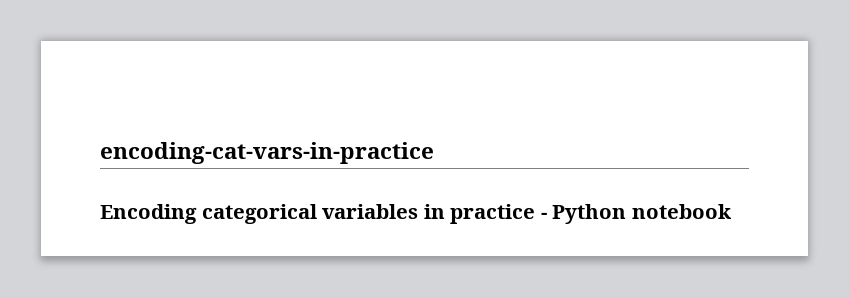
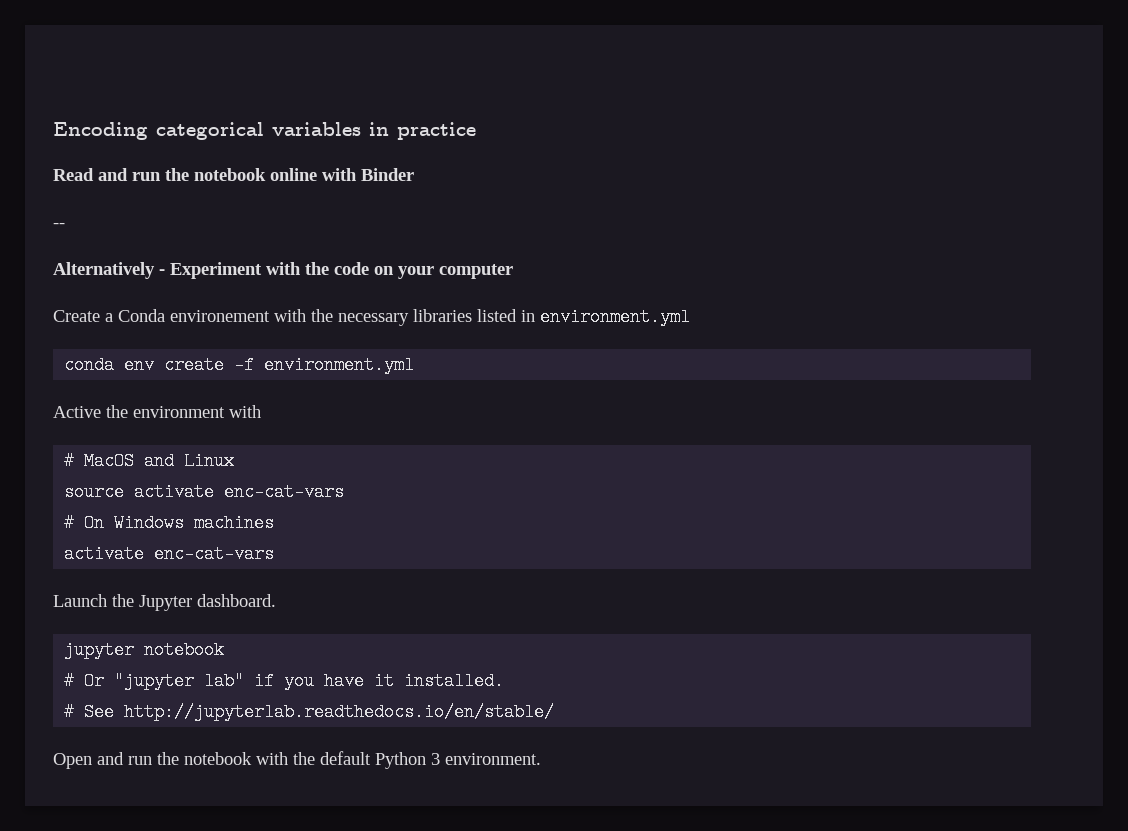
[100,142,434,164] encoding-cat-vars-in-practice // -> (53, 131) none
[540,204,732,224] - Python notebook -> [53,168,414,181] [53,223,65,228] [53,262,513,279] [53,308,690,326] [64,356,415,374] [53,405,261,418] [64,452,235,470] [64,483,345,501] [64,514,275,532] [64,545,275,563] [53,594,276,611] [64,641,225,659] [64,672,505,690] [64,703,555,721] [53,751,541,769] // Read and run the notebook online with Binder // -- // Alternatively - Experiment with the code on your computer // Create a Conda environement with the necessary libraries listed in environment.yml // conda env create -f environment.yml // Active the environment with // # MacOS and Linux // source activate enc-cat-vars // # On Windows machines // activate enc-cat-vars // Launch the Jupyter dashboard. // jupyter notebook // # Or "jupyter lab" if you have it installed. // # See http://jupyterlab.readthedocs.io/en/stable/ // Open and run the notebook with the default Python 3 environment.

